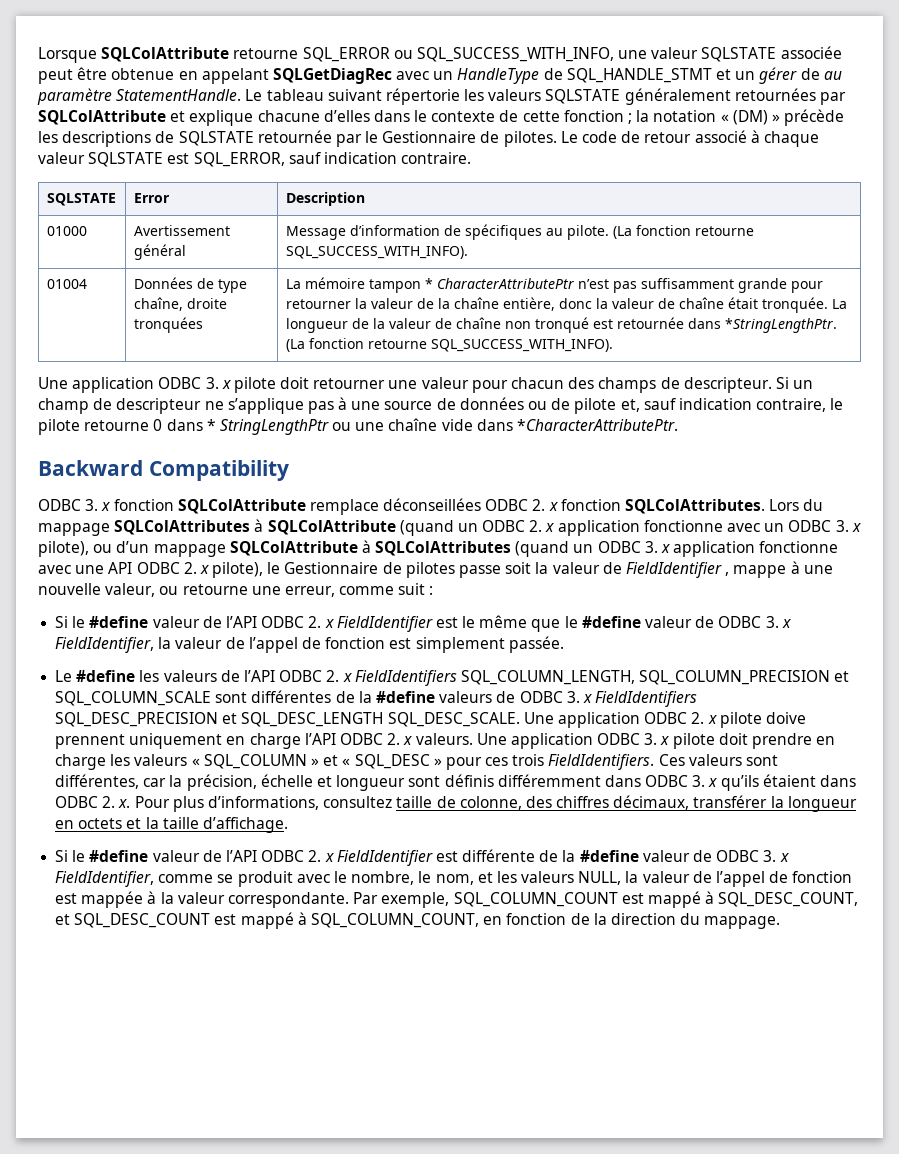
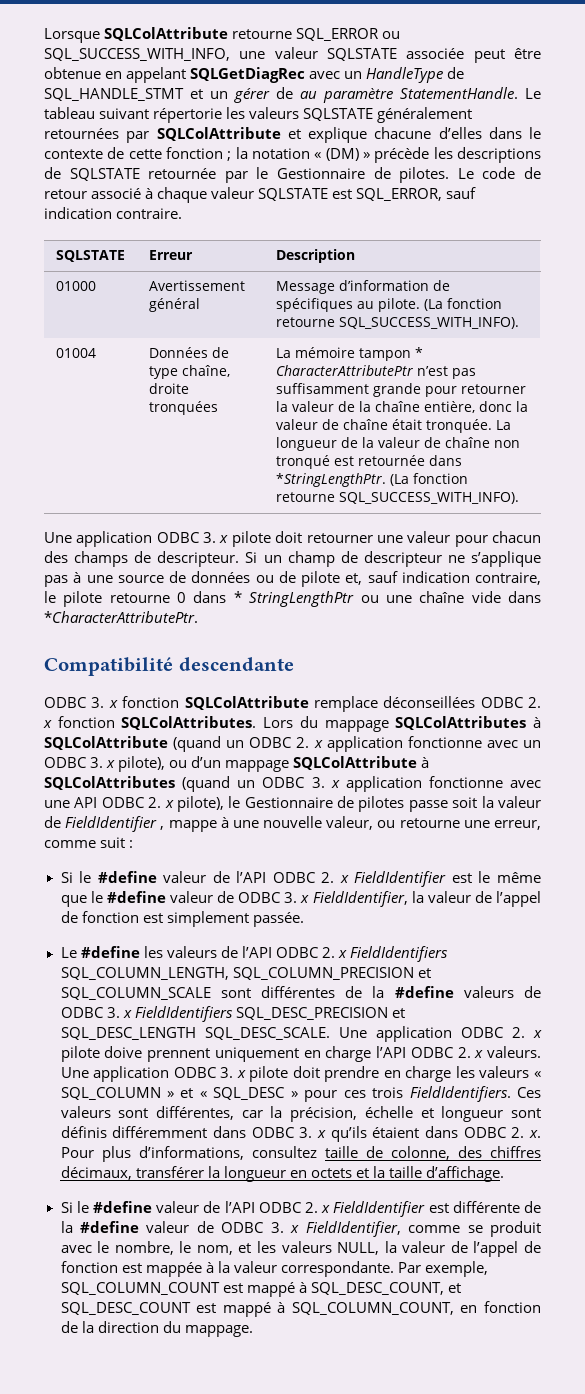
[133,193,170,203] Error -> [148,250,193,260] Erreur
[38,460,289,481] Backward Compatibility -> [44,657,294,676] Compatibilité descendante

